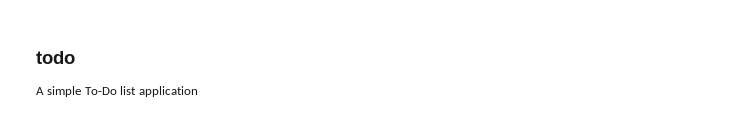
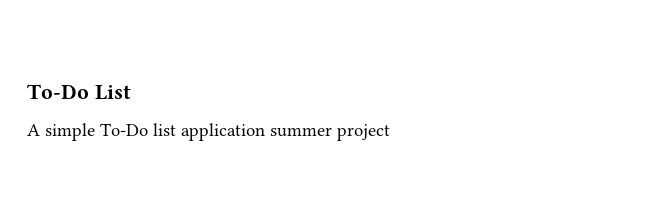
[36,51,75,64] todo -> [27,84,131,100] To-Do List
(198, 91) none -> [270,124,390,141] summer project

